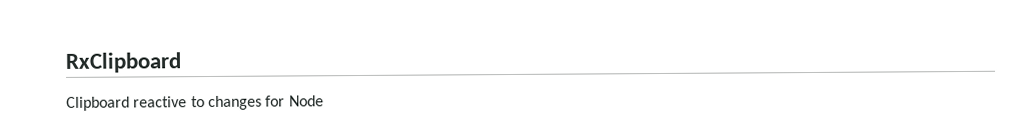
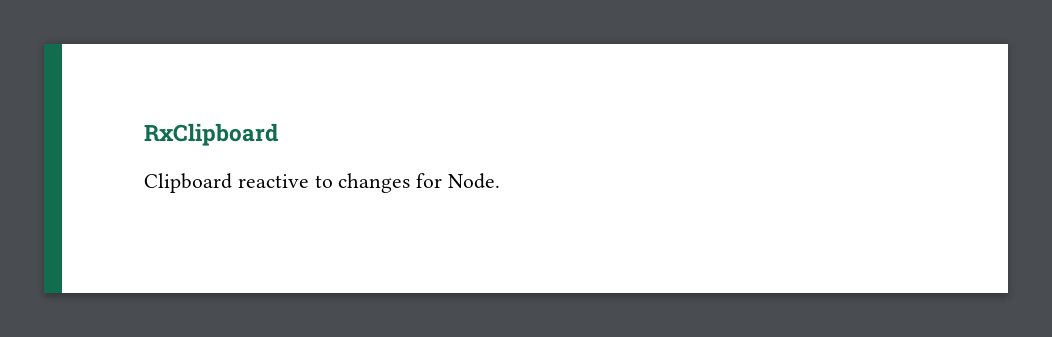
[288,95,324,107] Node -> [448,173,501,189] Node.

